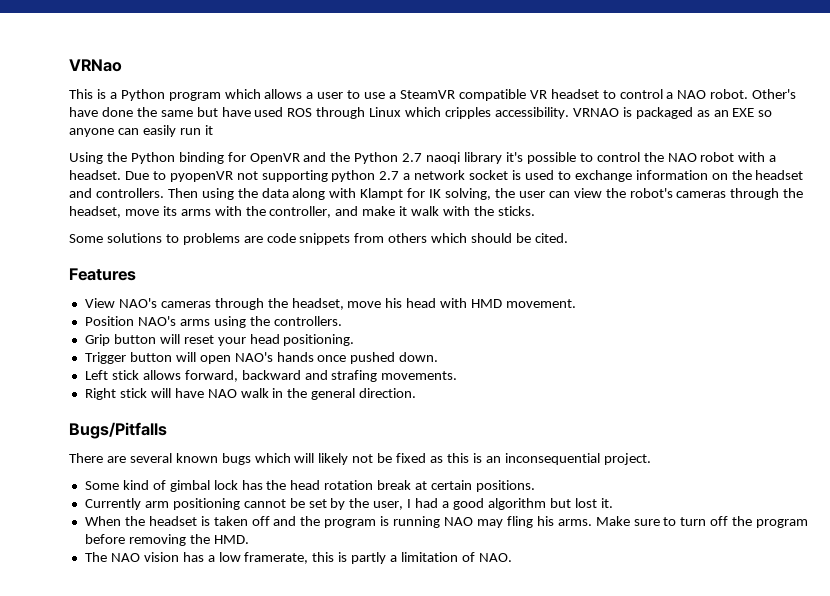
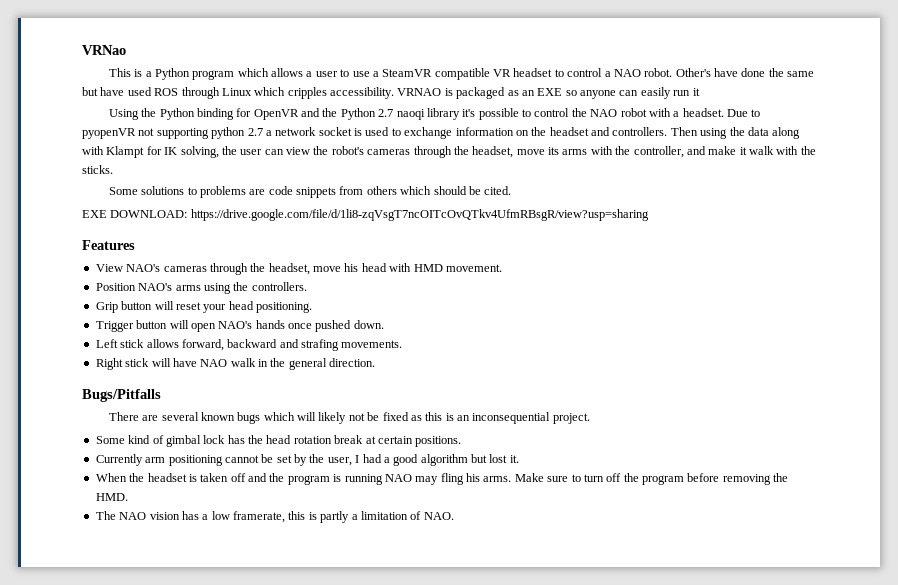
(568, 238) none -> [82,209,649,221] // EXE DOWNLOAD: https://drive.google.com/file/d/1li8-zqVsgT7ncOITcOvQTkv4UfmRBsgR/view?usp=sharing

